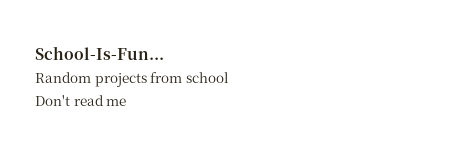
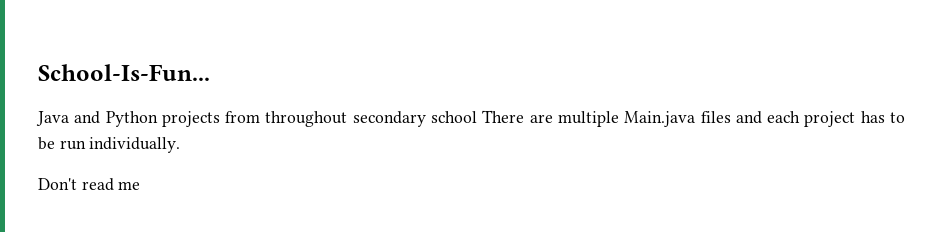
[35,72,229,87] Random projects from school -> [36,110,905,127] [38,137,181,153] Java and Python projects from throughout secondary school There are multiple Main.java files and each project has to be run individually.

